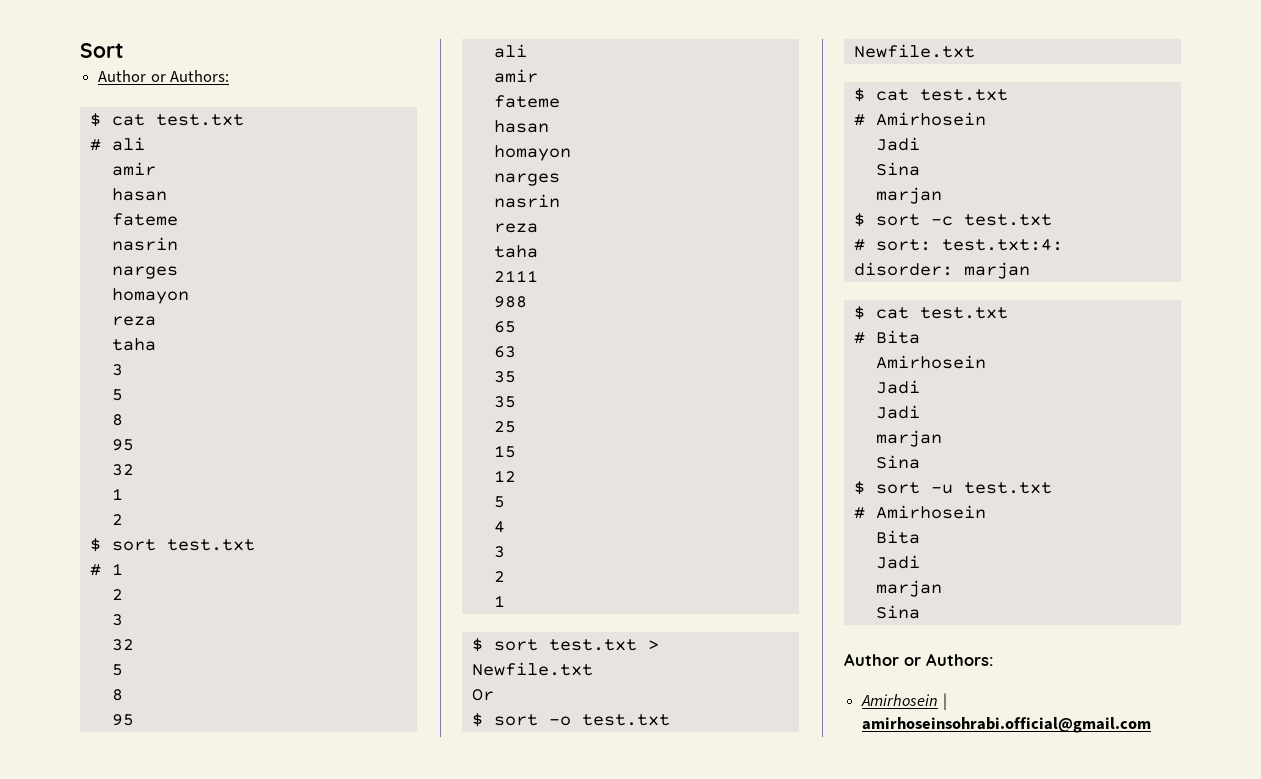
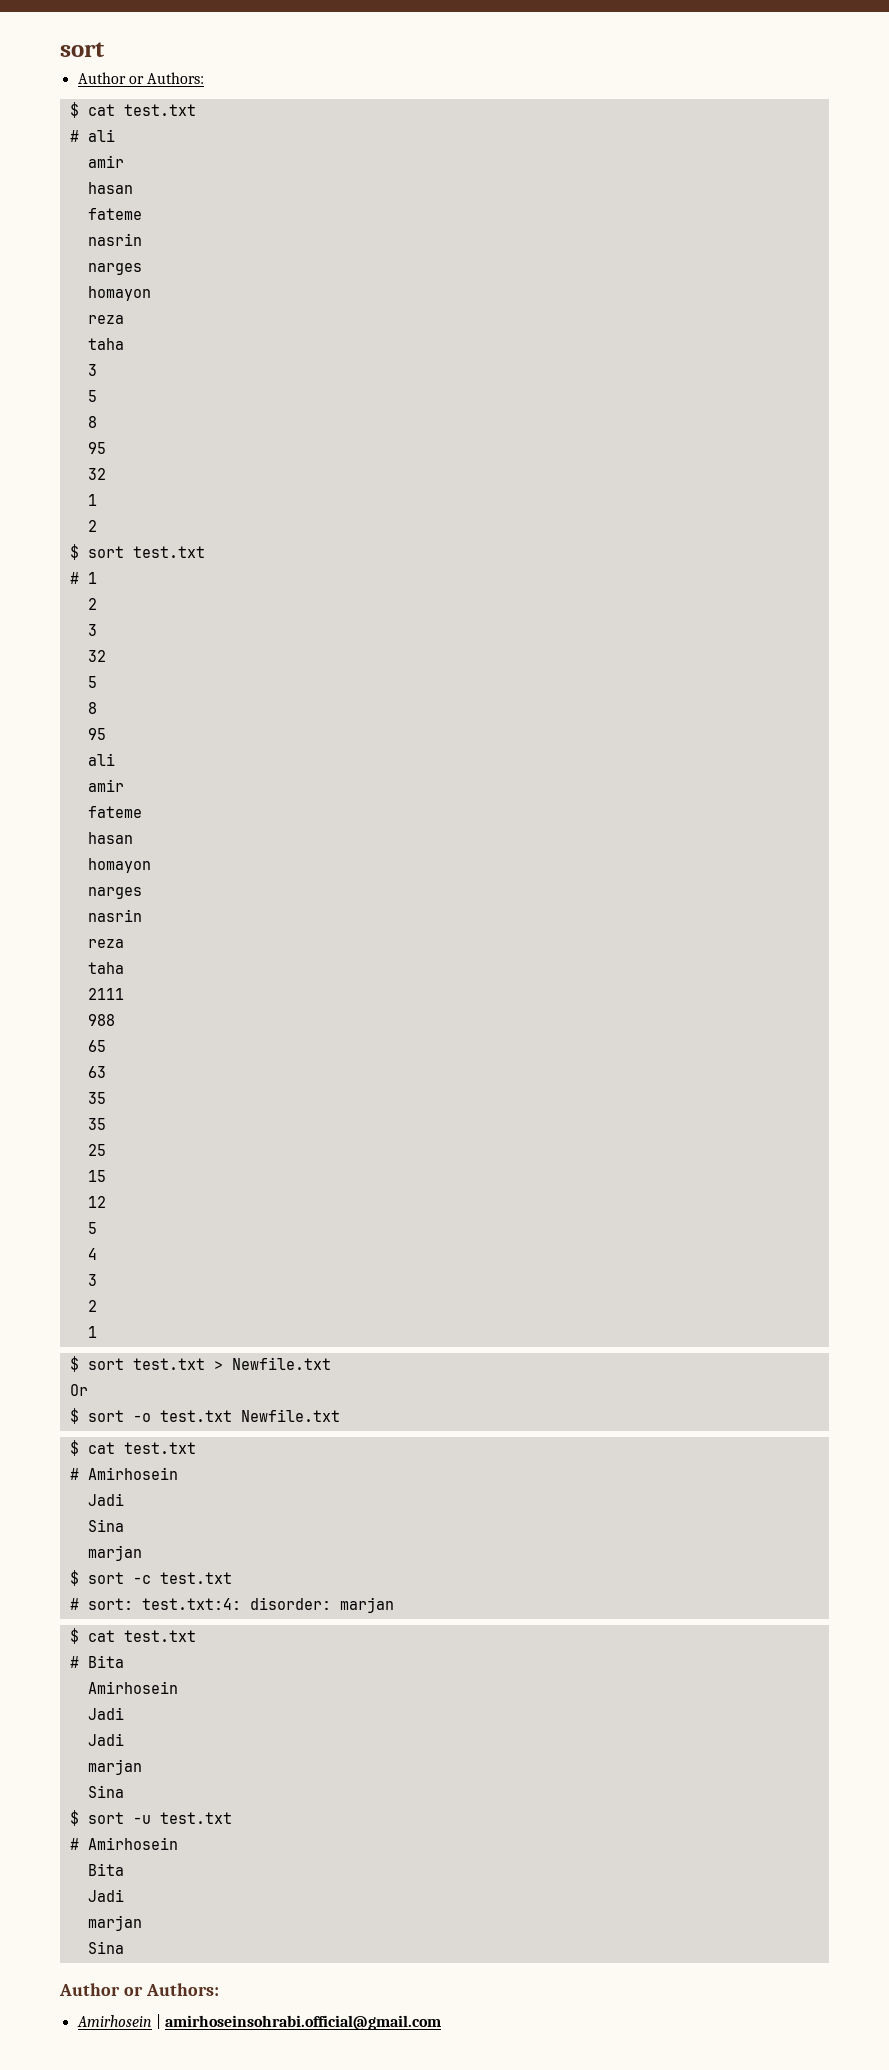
[80,43,124,58] Sort -> [60,42,105,57] sort

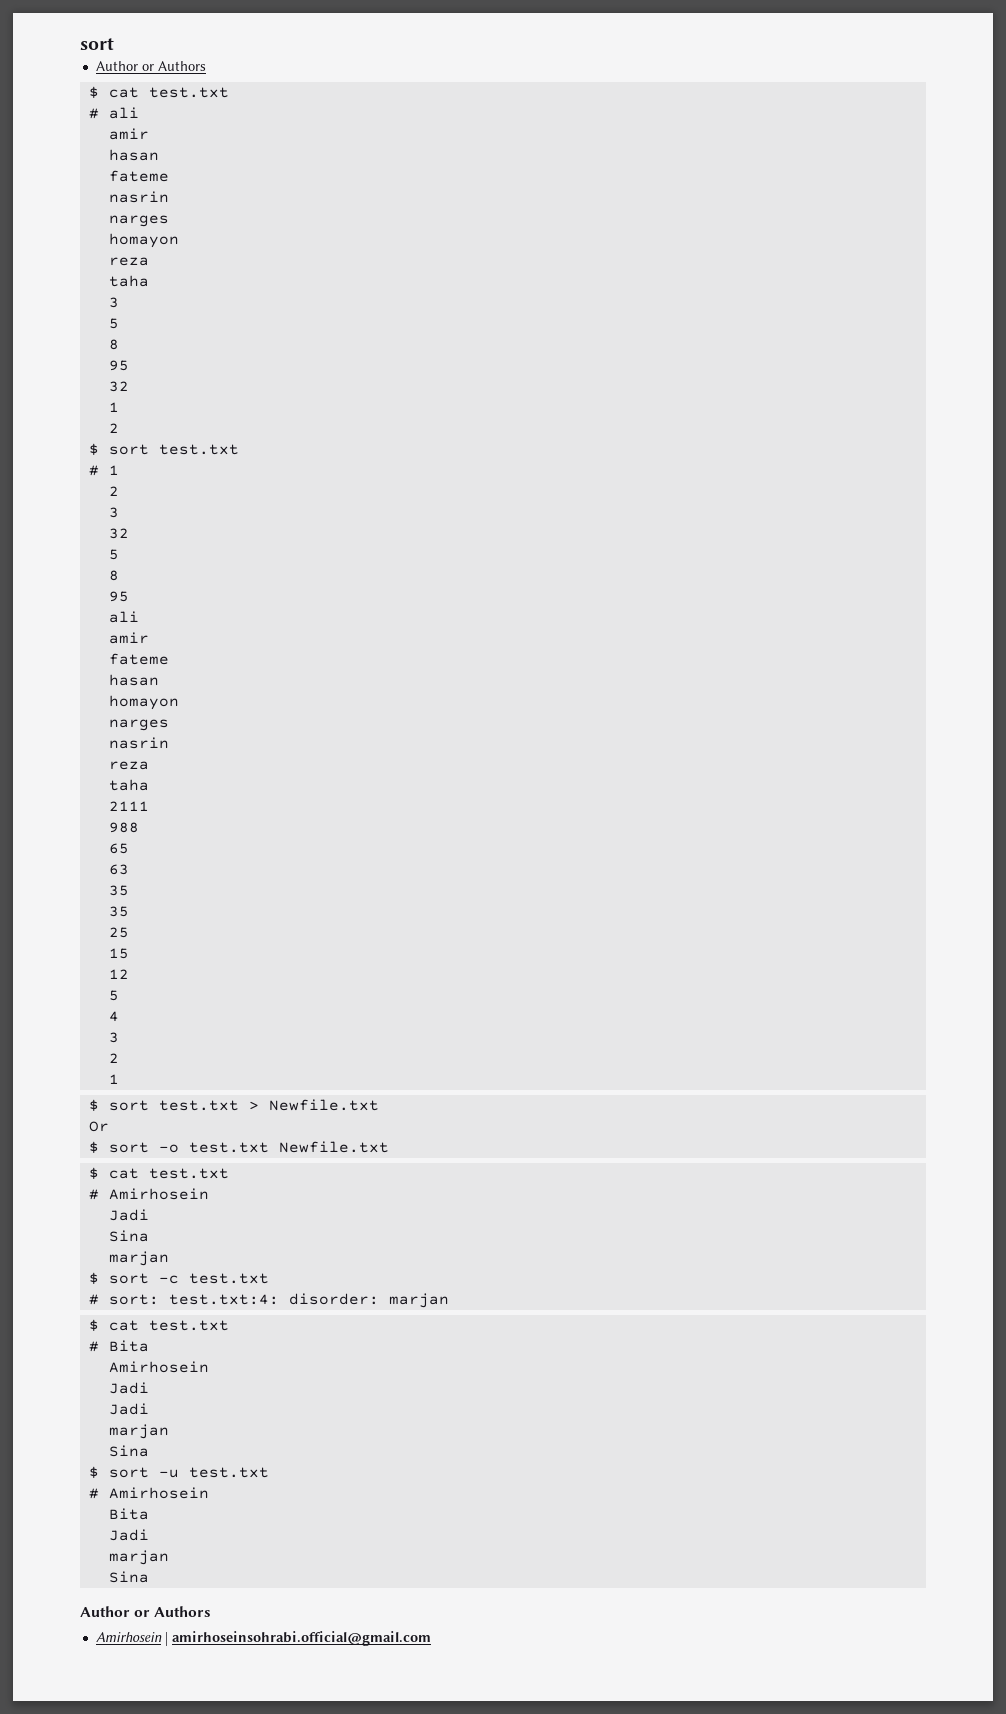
[147,72,205,84] Authors: -> [157,61,206,71] Authors
[145,1983,219,1996] Authors: -> [154,1606,212,1617] Authors

